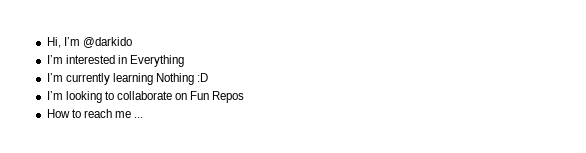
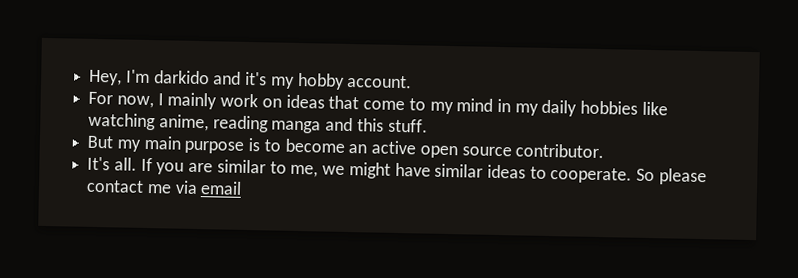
[46,37,132,48] [46,55,184,67] [46,73,209,85] [46,91,245,103] [46,109,144,118] Hi, I’m @darkido // I’m interested in Everything // I’m currently learning Nothing :D // I’m looking to collaborate on Fun Repos // How to reach me ... -> [89,69,413,90] [88,91,668,117] [88,112,428,134] [87,135,605,159] [87,156,707,186] [86,179,243,195] Hey, I'm darkido and it's my hobby account. // For now, I mainly work on ideas that come to my mind in my daily hobbies like watching anime, reading manga and this stuff. // But my main purpose is to become an active open source contributor. // It's all. If you are similar to me, we might have similar ideas to cooperate. So please contact me via email

